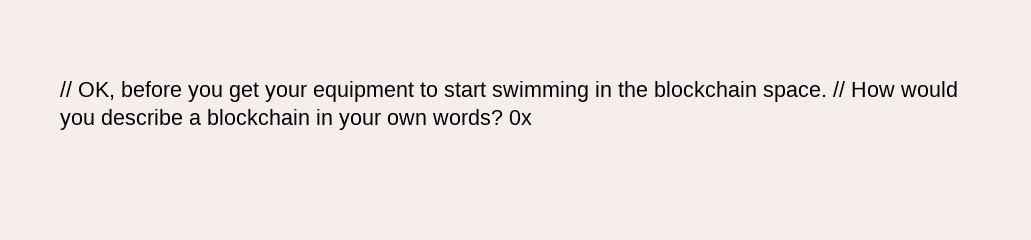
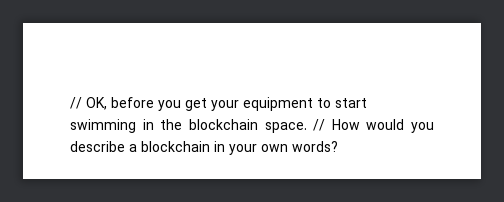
[509,110,532,125] 0x -> (338, 146) none

